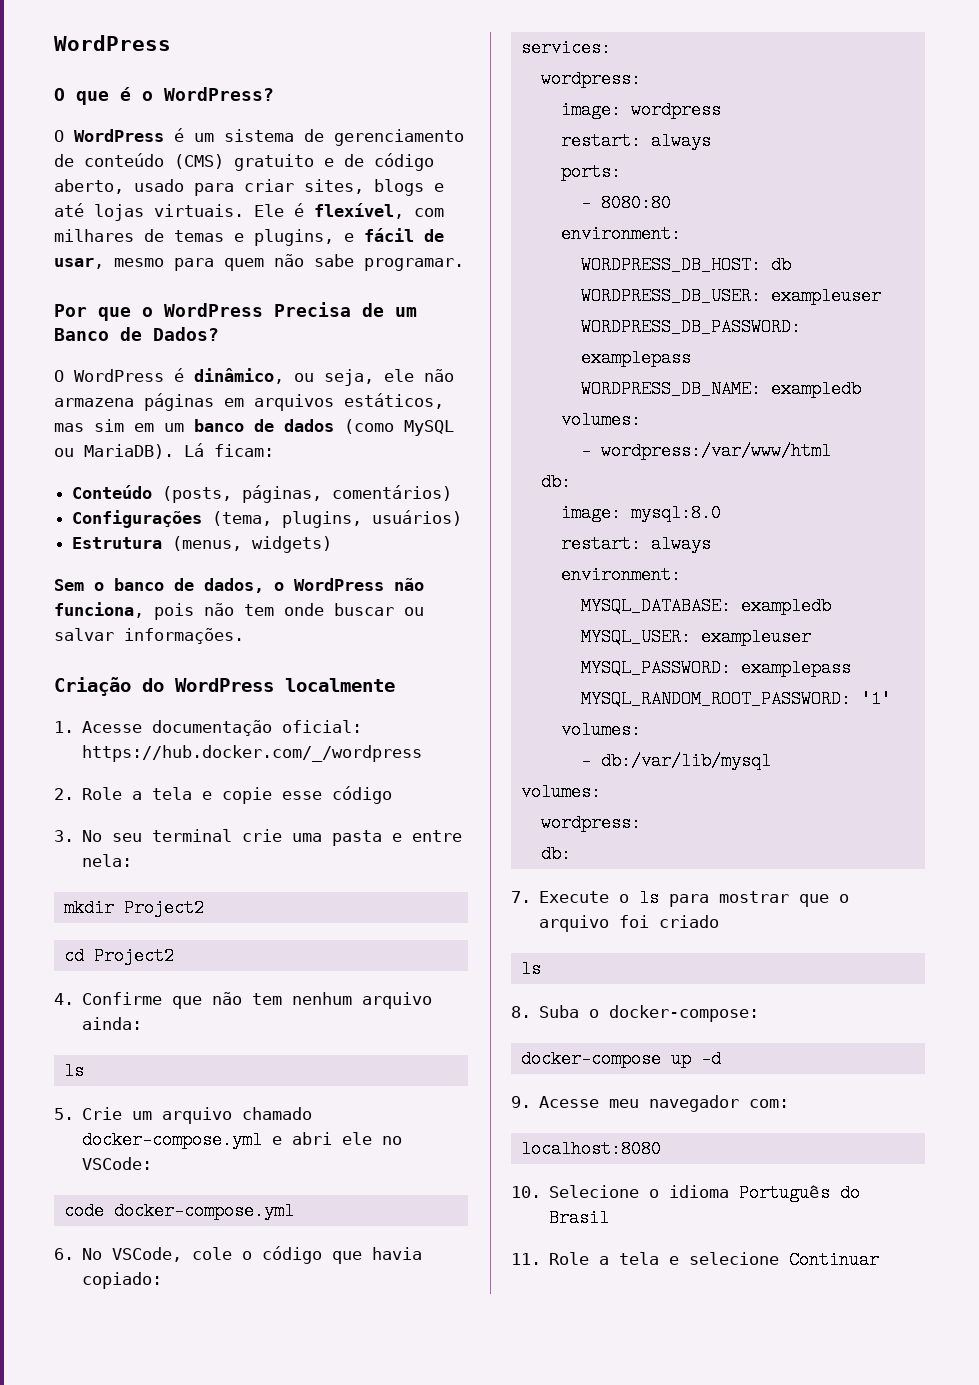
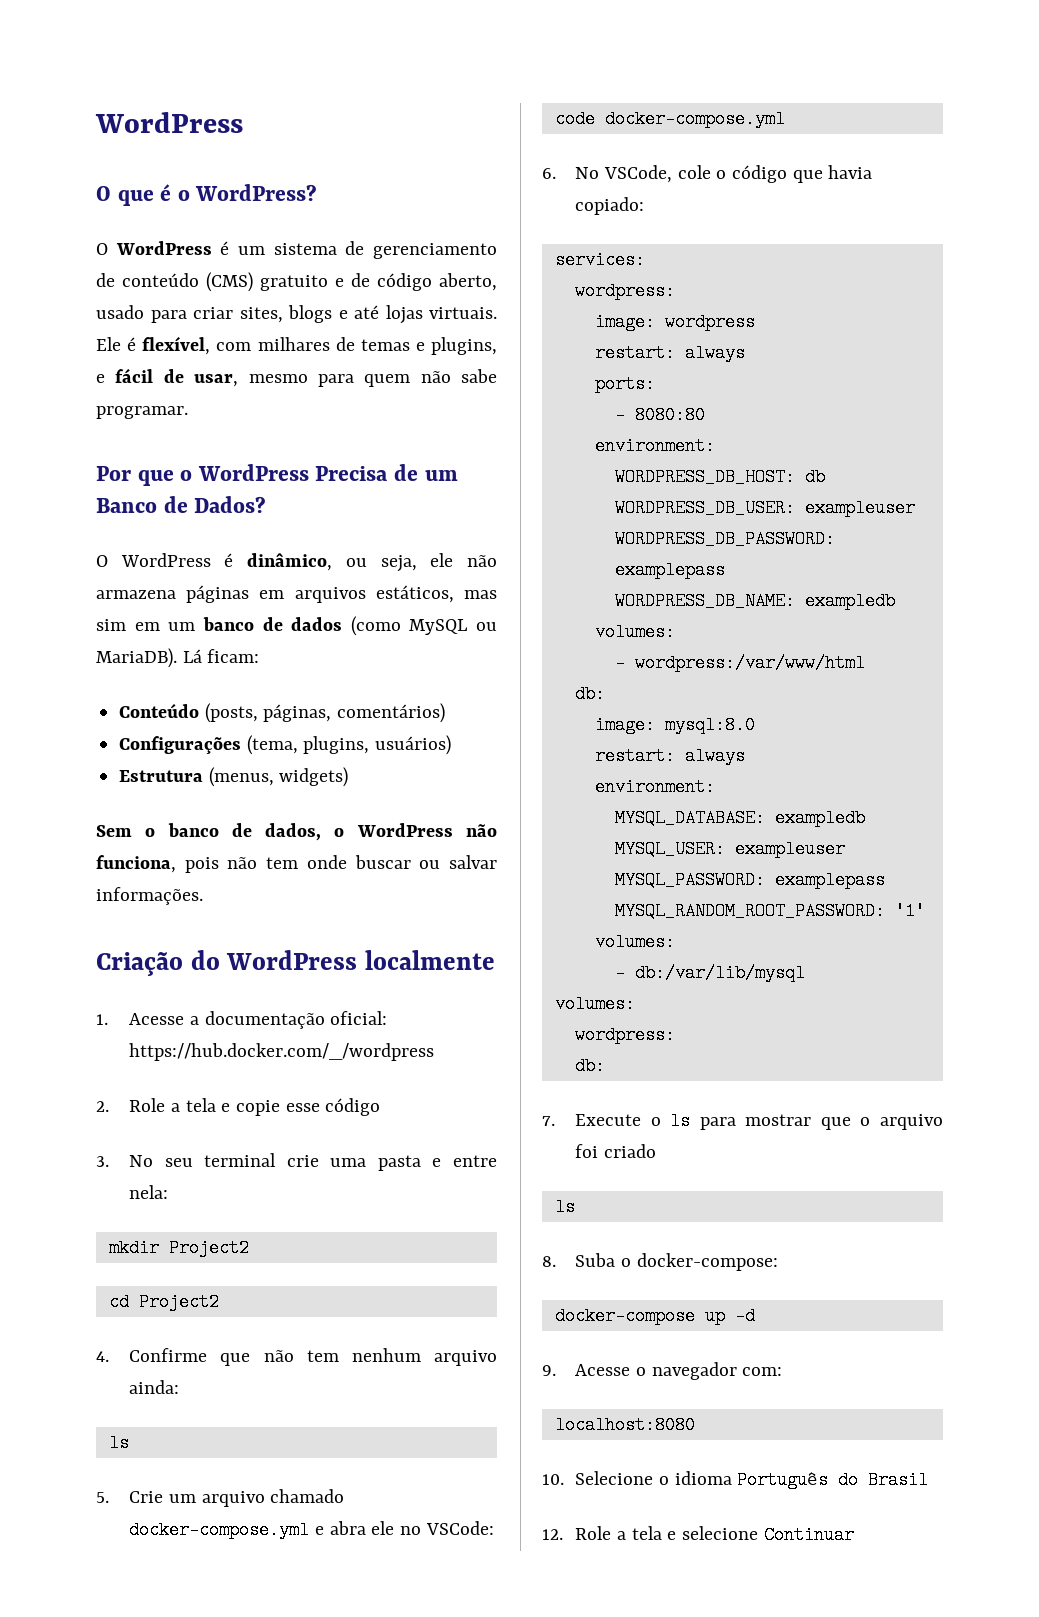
(143, 727) none -> [190,1016,200,1025] a
[292,1132,333,1145] abri -> [329,1521,366,1535] abra
[609,1099,640,1108] meu -> [636,1367,647,1376] o
[511,1253,541,1265] 11. -> [542,1529,563,1540] 12.

